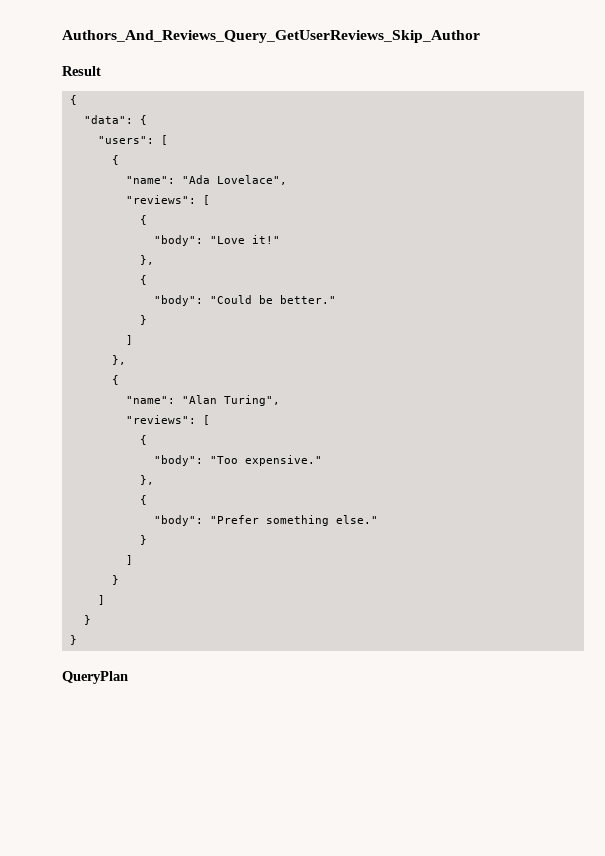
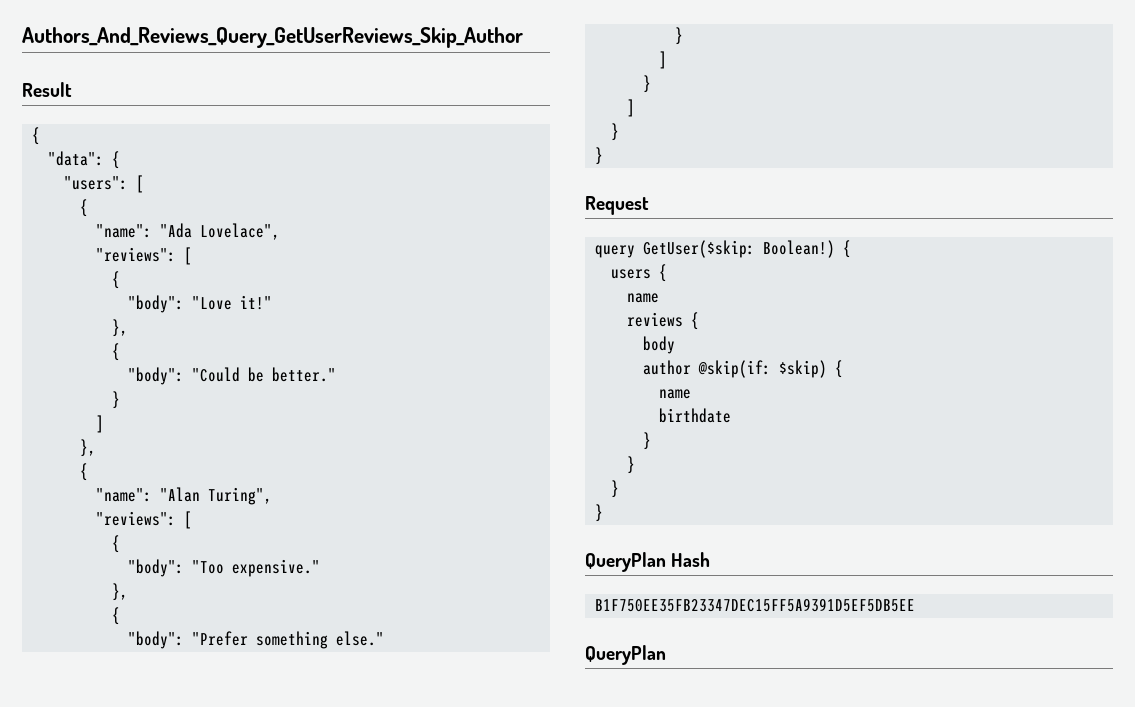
(77, 640) none -> [585,196,649,215] [594,240,851,258] [610,264,667,282] [626,293,659,303] [626,312,699,330] [642,336,675,354] [642,360,843,378] [658,389,691,399] [658,408,731,423] [642,432,651,450] [626,456,635,474] [610,480,619,498] [594,504,603,522] [585,552,711,572] [594,598,915,612] // Request // query GetUser($skip: Boolean!) { // users { // name // reviews { // body // author @skip(if: $skip) { // name // birthdate // } // } // } // } // QueryPlan Hash // B1F750EE35FB23347DEC15FF5A9391D5EF5DB5EE

